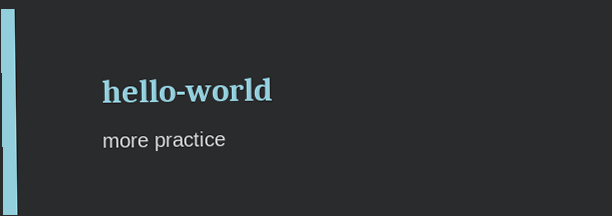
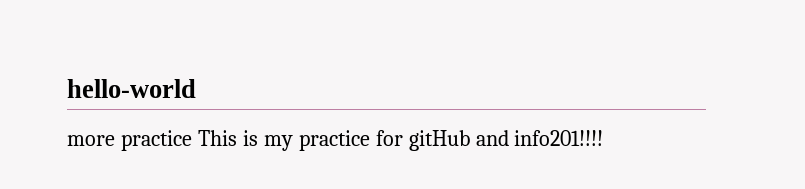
(226, 141) none -> [197,130,604,151] This is my practice for gitHub and info201!!!!

